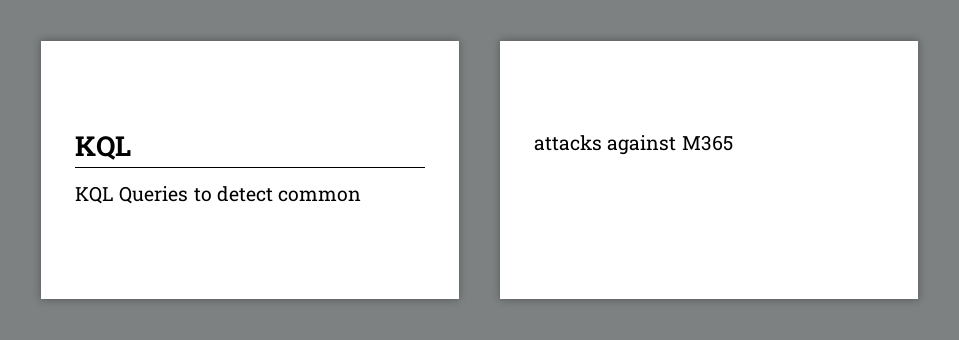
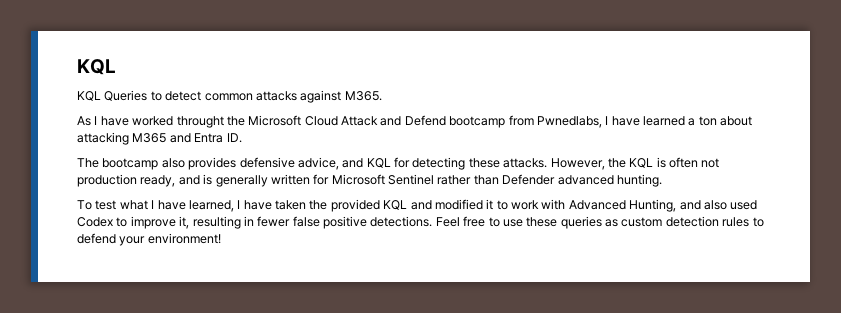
[681,135,733,151] M365 -> [344,91,382,101] [77,115,753,128] [77,132,242,145] [77,157,720,170] [77,174,662,187] [77,199,758,212] [77,216,764,229] [77,233,221,246] M365. // As I have worked throught the Microsoft Cloud Attack and Defend bootcamp from Pwnedlabs, I have learned a ton about attacking M365 and Entra ID. // The bootcamp also provides defensive advice, and KQL for detecting these attacks. However, the KQL is often not production ready, and is generally written for Microsoft Sentinel rather than Defender advanced hunting. // To test what I have learned, I have taken the provided KQL and modified it to work with Advanced Hunting, and also used Codex to improve it, resulting in fewer false positive detections. Feel free to use these queries as custom detection rules to defend your environment!

